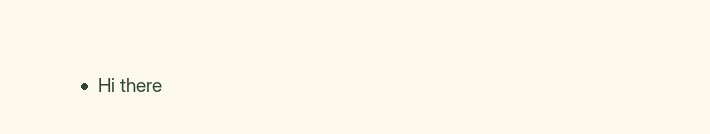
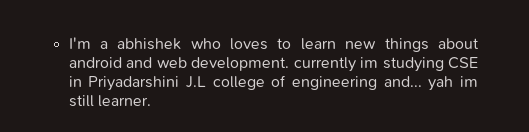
[97,78,163,92] Hi there -> [68,37,479,52] [68,57,478,72] [68,75,479,91] [68,95,151,107] I'm a abhishek who loves to learn new things about android and web development. currently im studying CSE in Priyadarshini J.L college of engineering and... yah im still learner.

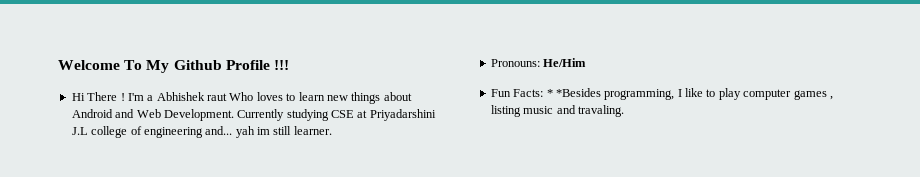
[68,37,221,50] I'm a abhishek who -> [58,60,289,73] [71,92,254,101] Welcome To My Github Profile !!! // Hi There ! I'm a Abhishek raut Who
[68,57,379,72] android and web development. currently im -> [71,109,285,121] Android and Web Development. Currently
[68,76,82,87] in -> [357,110,368,118] at
(151, 101) none -> [490,58,587,67] [490,88,833,100] [490,105,624,117] // Pronouns: He/Him // Fun Facts: * *Besides programming, I like to play computer games , listing music and travaling.

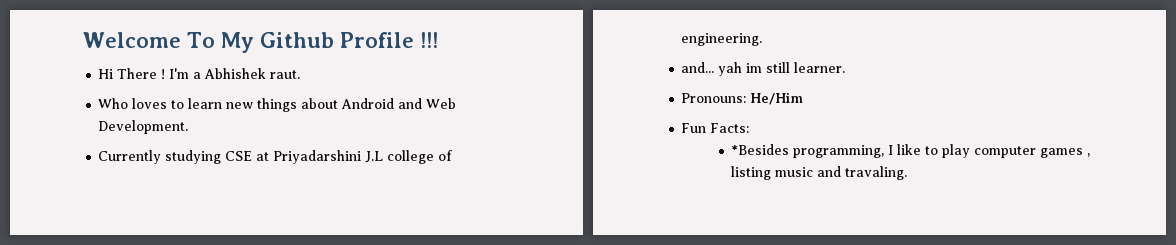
[207,93,227,101] raut -> [270,70,301,79] raut. //
(234, 115) none -> (189, 127) //
[143,127,203,138] engineering -> [681,33,763,46] engineering. //
[546,89,553,97] * -> (750, 128) //

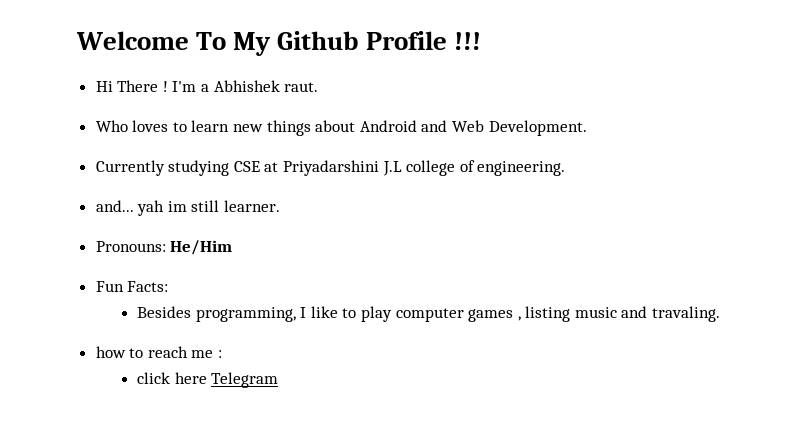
[731,144,790,155] *Besides -> [136,306,191,318] Besides
(908, 173) none -> [95,346,223,358] [136,372,279,388] // how to reach me : // click here Telegram

